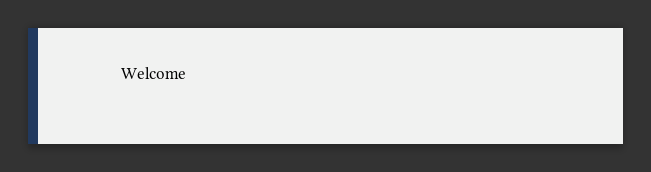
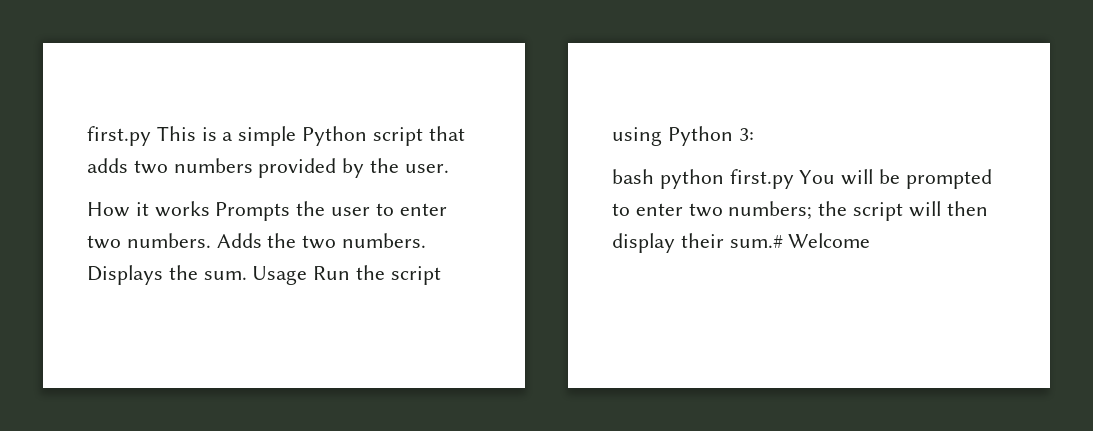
(121, 73) none -> [87,126,465,146] [87,158,449,178] [87,201,447,221] [87,233,427,249] [87,265,441,285] [612,126,754,146] [612,169,992,189] [612,201,988,221] [612,233,783,253] first.py This is a simple Python script that adds two numbers provided by the user. // How it works Prompts the user to enter two numbers. Adds the two numbers. Displays the sum. Usage Run the script using Python 3: // bash python first.py You will be prompted to enter two numbers; the script will then display their sum.#

